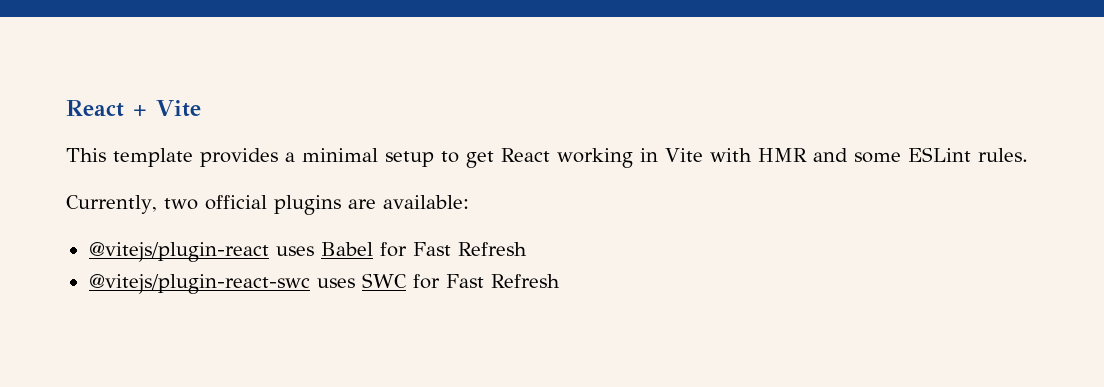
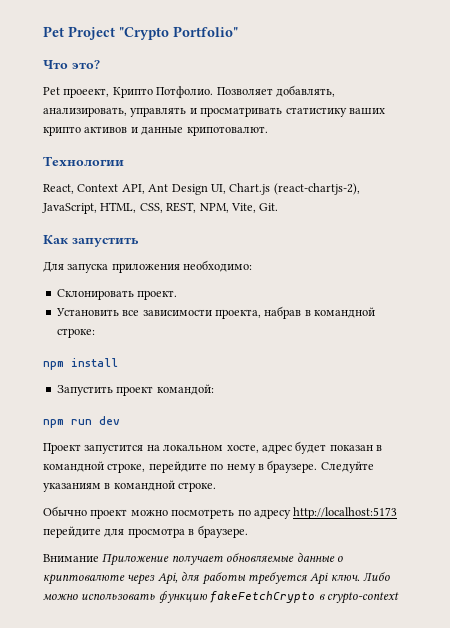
[66,100,201,117] [66,147,1028,168] [66,195,469,215] [88,242,527,262] [88,273,560,294] React + Vite // This template provides a minimal setup to get React working in Vite with HMR and some ESLint rules. // Currently, two official plugins are available: // @vitejs/plugin-react uses Babel for Fast Refresh // @vitejs/plugin-react-swc uses SWC for Fast Refresh -> [43,26,238,40] [43,60,100,69] [43,85,335,98] [43,107,385,117] [43,126,268,136] [43,156,124,166] [43,183,360,195] [42,202,279,214] [43,235,139,247] [43,260,253,273] [56,289,178,300] [55,306,375,319] [56,328,95,338] [43,358,118,370] [56,384,214,396] [43,416,120,428] [43,441,382,454] [43,460,374,473] [43,480,217,492] [43,506,398,519] [43,525,248,538] [43,552,343,566] [43,571,390,585] [43,591,399,604] Pet Project "Crypto Portfolio" // Что это? // Pet проеект, Крипто Потфолио. Позволяет добавлять, анализировать, управлять и просматривать статистику ваших крипто активов и данные крипотовалют. // Технологии // React, Context API, Ant Design UI, Chart.js (react-chartjs-2), JavaScript, HTML, CSS, REST, NPM, Vite, Git. // Как запустить // Для запуска приложения необходимо: // Склонировать проект. // Установить все зависимости проекта, набрав в командной строке: // npm install // Запустить проект командой: // npm run dev // Проект запустится на локальном хосте, адрес будет показан в командной строке, перейдите по нему в браузере. Следуйте указаниям в командной строке. // Обычно проект можно посмотреть по адресу http://localhost:5173 перейдите для просмотра в браузере. // Внимание Приложение получает обновляемые данные о криптовалюте через Api, для работы требуется Api ключ. Либо можно использовать функцию fakeFetchCrypto в crypto-context

